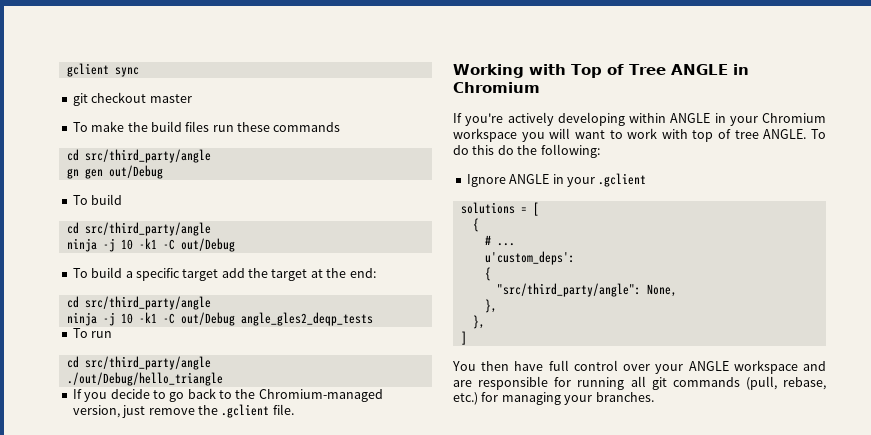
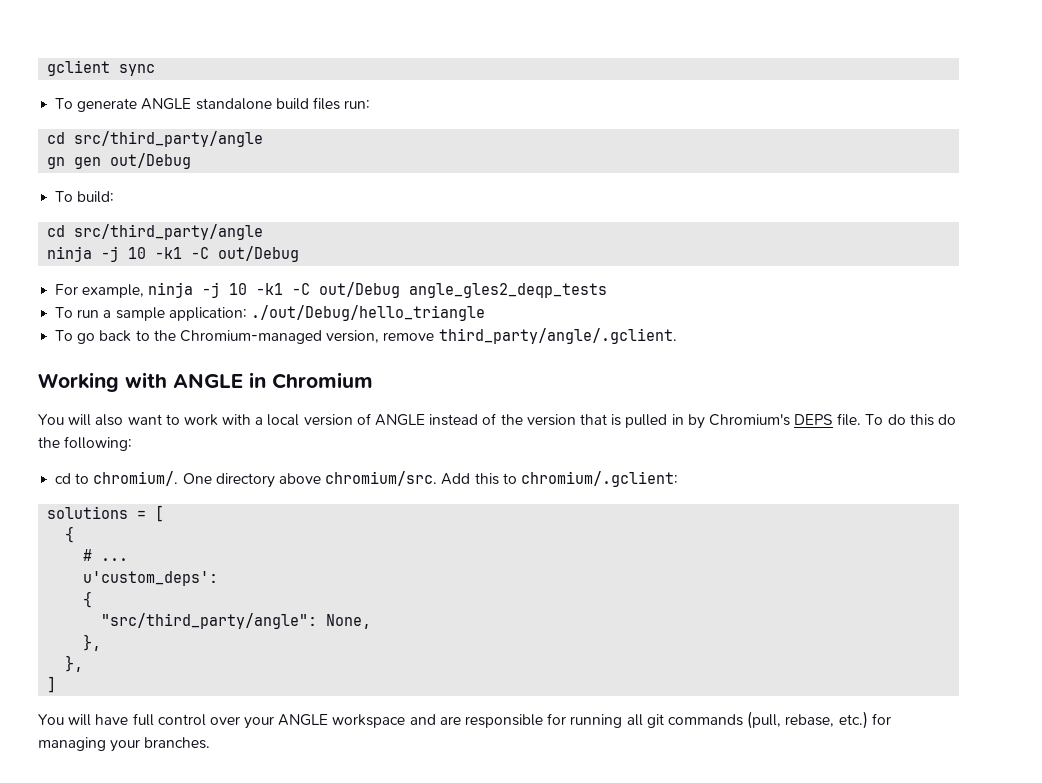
[72,92,192,106] [72,121,341,132] git checkout master // To make the build files run these commands -> [55,97,371,112] To generate ANGLE standalone build files run:
[91,194,123,205] build -> [77,191,115,203] build:
[72,267,376,281] [66,296,211,310] To build a specific target add the target at the end: // cd src/third_party/angle // -> [55,284,145,298] For example,
[66,356,211,370] [66,372,223,386] [72,389,166,402] // cd src/third_party/angle // ./out/Debug/hello_triangle // If you decide to -> [103,305,485,321] [55,330,74,341] a sample application: ./out/Debug/hello_triangle // To
[122,404,294,418] just remove the .gclient file. -> [383,328,677,344] remove third_party/angle/.gclient.
[571,64,666,78] Top of Tree -> (167, 380) none
[453,112,826,126] [453,128,807,142] If you're actively developing within ANGLE in your Chromium workspace you will want to work with top of tree ANGLE. -> [38,413,862,429] You will also want to work with a local version of ANGLE instead of the version that is pulled in by Chromium's DEPS file.
[466,173,647,187] Ignore ANGLE in your .gclient -> [55,471,678,488] cd to chromium/. One directory above chromium/src. Add this to chromium/.gclient:
[481,361,510,371] then -> [68,714,92,726] will

